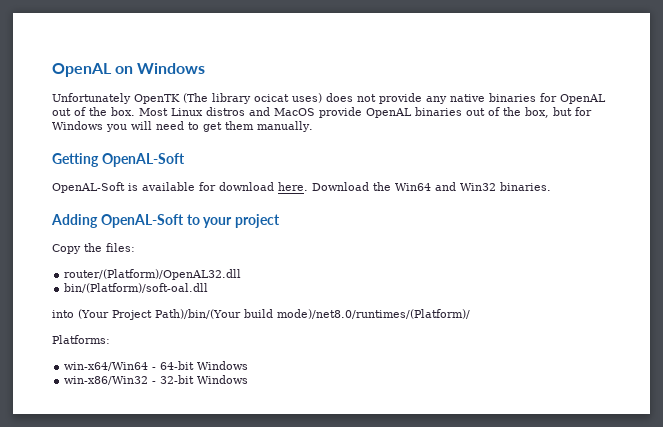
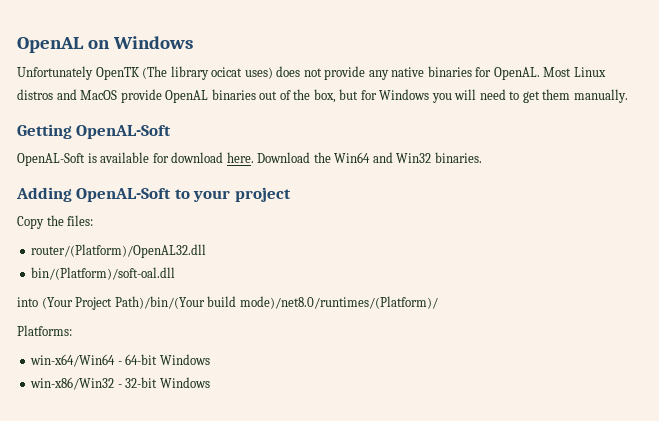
[560,94,606,104] [52,107,135,116] OpenAL out of the box. -> [493,67,540,80] OpenAL.

